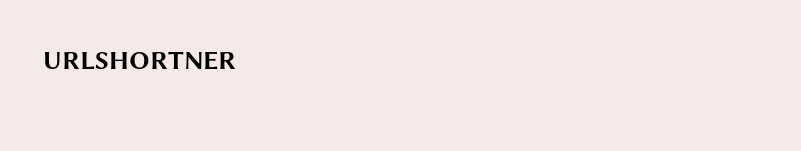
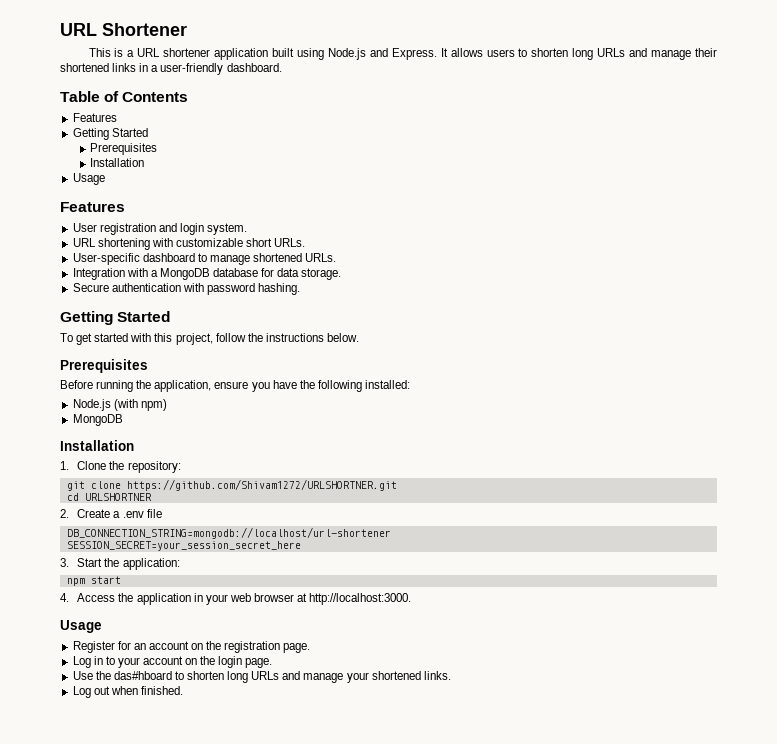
[43,51,236,70] URLSHORTNER -> [60,23,187,36] [88,48,718,60] [60,63,282,75] [60,91,189,102] [72,113,117,122] [72,128,148,140] [89,143,157,155] [89,158,144,167] [72,173,105,185] [60,202,125,212] [72,223,248,235] [72,238,306,250] [72,253,337,265] [72,268,342,280] [72,283,301,295] [60,311,171,325] [60,333,359,345] [60,359,148,373] [60,380,410,392] [72,399,167,411] [72,414,123,426] [60,440,134,451] [60,461,181,473] [66,479,397,491] [66,493,152,501] [60,509,162,518] [66,527,391,539] [66,541,301,551] [60,558,180,570] [66,576,121,586] [60,593,412,605] [60,620,102,633] [72,641,311,653] [72,656,273,668] [72,671,451,683] [72,686,183,698] URL Shortener // This is a URL shortener application built using Node.js and Express. It allows users to shorten long URLs and manage their shortened links in a user-friendly dashboard. // Table of Contents // Features // Getting Started // Prerequisites // Installation // Usage // Features // User registration and login system. // URL shortening with customizable short URLs. // User-specific dashboard to manage shortened URLs. // Integration with a MongoDB database for data storage. // Secure authentication with password hashing. // Getting Started // To get started with this project, follow the instructions below. // Prerequisites // Before running the application, ensure you have the following installed: // Node.js (with npm) // MongoDB // Installation // 1. Clone the repository: // git clone https://github.com/Shivam1272/URLSHORTNER.git // cd URLSHORTNER // 2. Create a .env file // DB_CONNECTION_STRING=mongodb://localhost/url-shortener // SESSION_SECRET=your_session_secret_here // 3. Start the application: // npm start // 4. Access the application in your web browser at http://localhost:3000. // Usage // Register for an account on the registration page. // Log in to your account on the login page. // Use the das#hboard to shorten long URLs and manage your shortened links. // Log out when finished.

